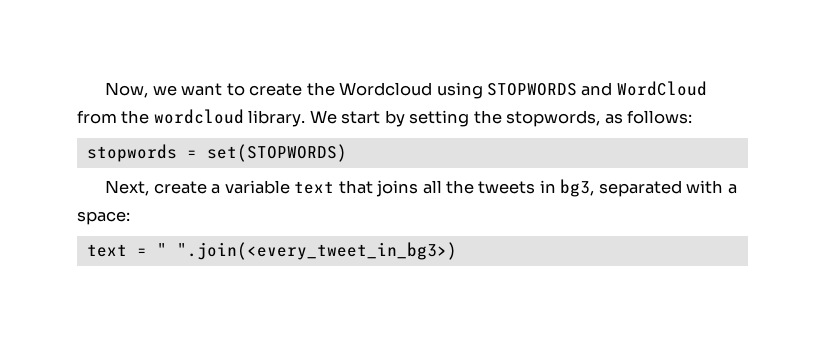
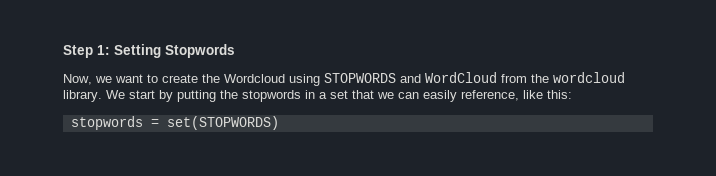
(105, 90) none -> [63,44,235,58] Step 1: Setting Stopwords //
[409,110,693,127] [86,144,347,162] [105,179,737,197] [77,211,130,225] [86,242,457,260] setting the stopwords, as follows: // stopwords = set(STOPWORDS) // Next, create a variable text that joins all the tweets in bg3, separated with a space: // text = " ".join(<every_tweet_in_bg3>) -> [177,90,572,102] [70,116,279,130] putting the stopwords in a set that we can easily reference, like this: // stopwords = set(STOPWORDS)

